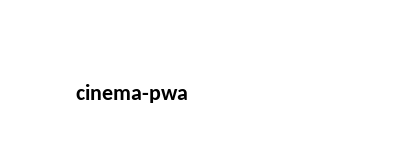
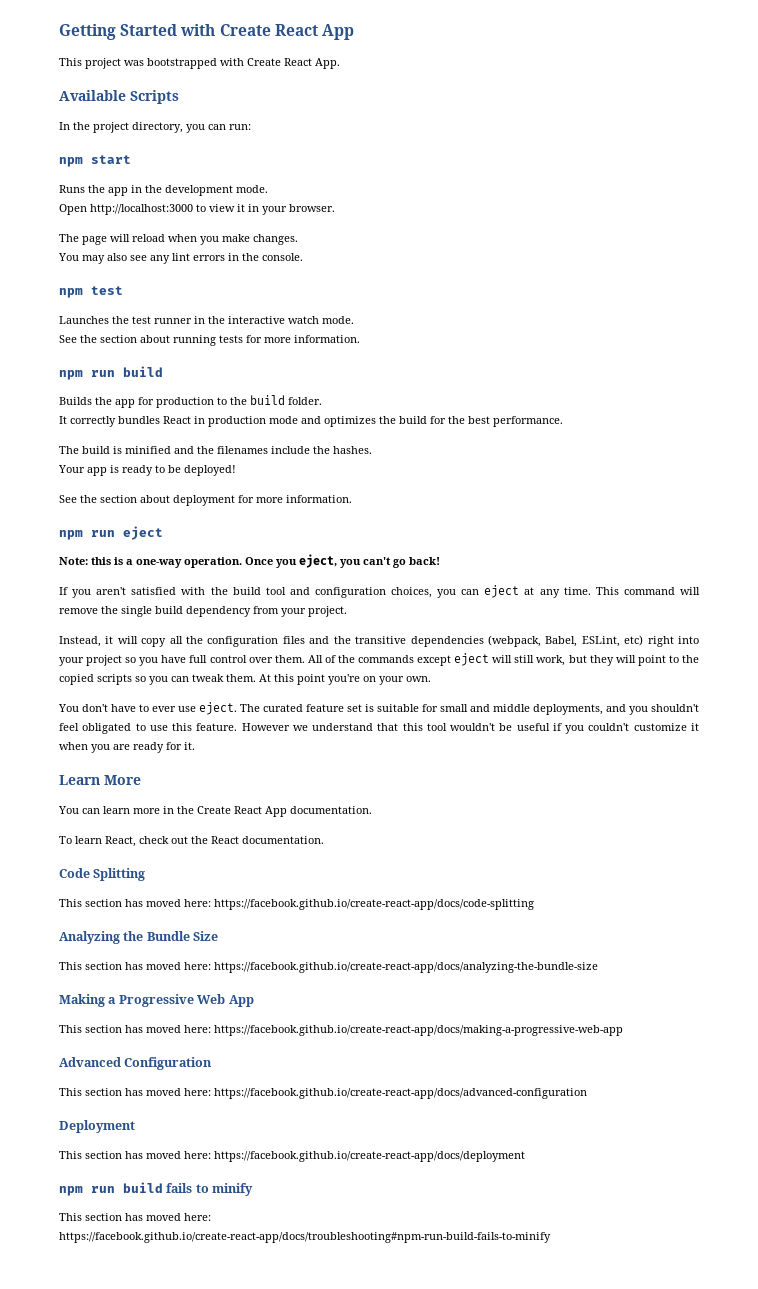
[76,84,188,103] cinema-pwa -> [59,24,354,40] [59,58,340,69] [59,90,179,104] [59,122,251,133] [59,155,131,167] [59,185,268,196] [59,204,335,215] [59,234,298,245] [58,253,303,264] [59,286,123,298] [59,316,354,324] [59,335,360,346] [59,366,163,380] [59,395,322,408] [59,416,563,427] [59,446,372,454] [58,465,236,476] [59,495,352,506] [59,526,163,540] [59,554,440,568] [59,585,700,598] [59,606,347,617] [59,635,699,647] [59,653,699,666] [59,674,431,685] [58,702,699,715] [59,723,699,734] [59,742,195,753] [59,775,141,785] [58,806,372,817] [59,836,324,847] [59,868,146,881] [59,899,534,910] [59,931,219,944] [59,962,598,973] [59,994,254,1007] [59,1025,623,1036] [59,1057,213,1070] [59,1088,587,1099] [59,1120,135,1133] [59,1151,525,1162] [59,1182,254,1196] [59,1213,211,1221] [59,1232,551,1243] Getting Started with Create React App // This project was bootstrapped with Create React App. // Available Scripts // In the project directory, you can run: // npm start // Runs the app in the development mode. // Open http://localhost:3000 to view it in your browser. // The page will reload when you make changes. // You may also see any lint errors in the console. // npm test // Launches the test runner in the interactive watch mode. // See the section about running tests for more information. // npm run build // Builds the app for production to the build folder. // It correctly bundles React in production mode and optimizes the build for the best performance. // The build is minified and the filenames include the hashes. // Your app is ready to be deployed! // See the section about deployment for more information. // npm run eject // Note: this is a one-way operation. Once you eject, you can't go back! // If you aren't satisfied with the build tool and configuration choices, you can eject at any time. This command will remove the single build dependency from your project. // Instead, it will copy all the configuration files and the transitive dependencies (webpack, Babel, ESLint, etc) right into your project so you have full control over them. All of the commands except eject will still work, but they will point to the copied scripts so you can tweak them. At this point you're on your own. // You don't have to ever use eject. The curated feature set is suitable for small and middle deployments, and you shouldn't feel obligated to use this feature. However we understand that this tool wouldn't be useful if you couldn't customize it when you are ready for it. // Learn More // You can learn more in the Create React App documentation. // To learn React, check out the React documentation. // Code Splitting // This section has moved here: https://facebook.github.io/create-react-app/docs/code-splitting // Analyzing the Bundle Size // This section has moved here: https://facebook.github.io/create-react-app/docs/analyzing-the-bundle-size // Making a Progressive Web App // This section has moved here: https://facebook.github.io/create-react-app/docs/making-a-progressive-web-app // Advanced Configuration // This section has moved here: https://facebook.github.io/create-react-app/docs/advanced-configuration // Deployment // This section has moved here: https://facebook.github.io/create-react-app/docs/deployment // npm run build fails to minify // This section has moved here: https://facebook.github.io/create-react-app/docs/troubleshooting#npm-run-build-fails-to-minify

